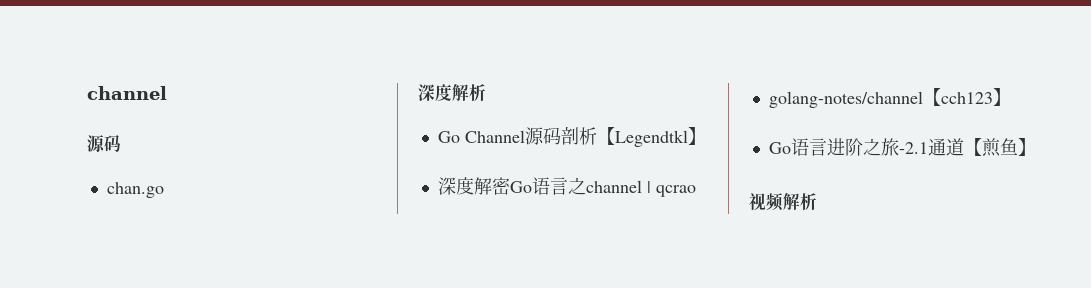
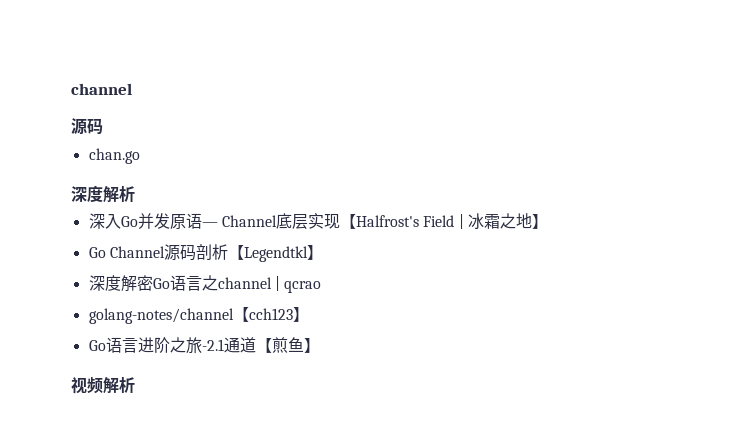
(486, 92) none -> [88,213,548,229] // 深入Go并发原语— Channel底层实现【Halfrost's Field | 冰霜之地】

